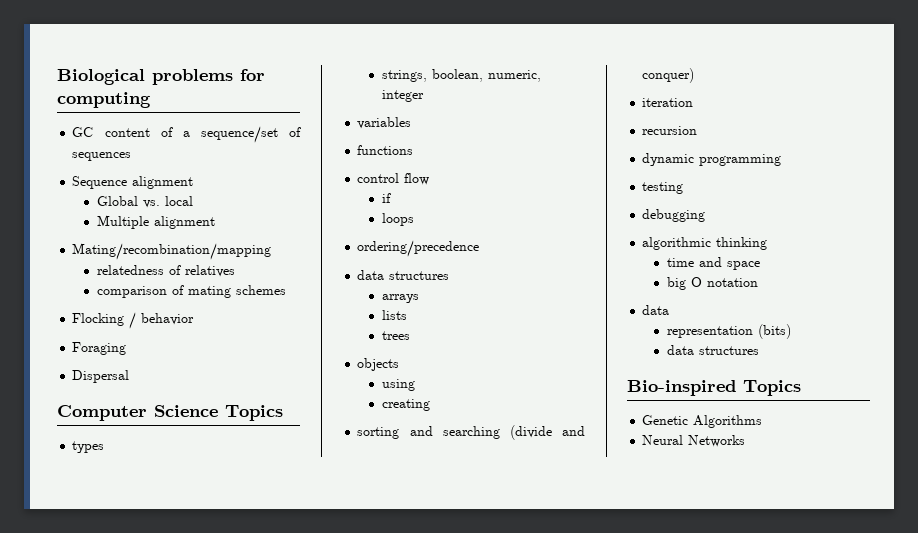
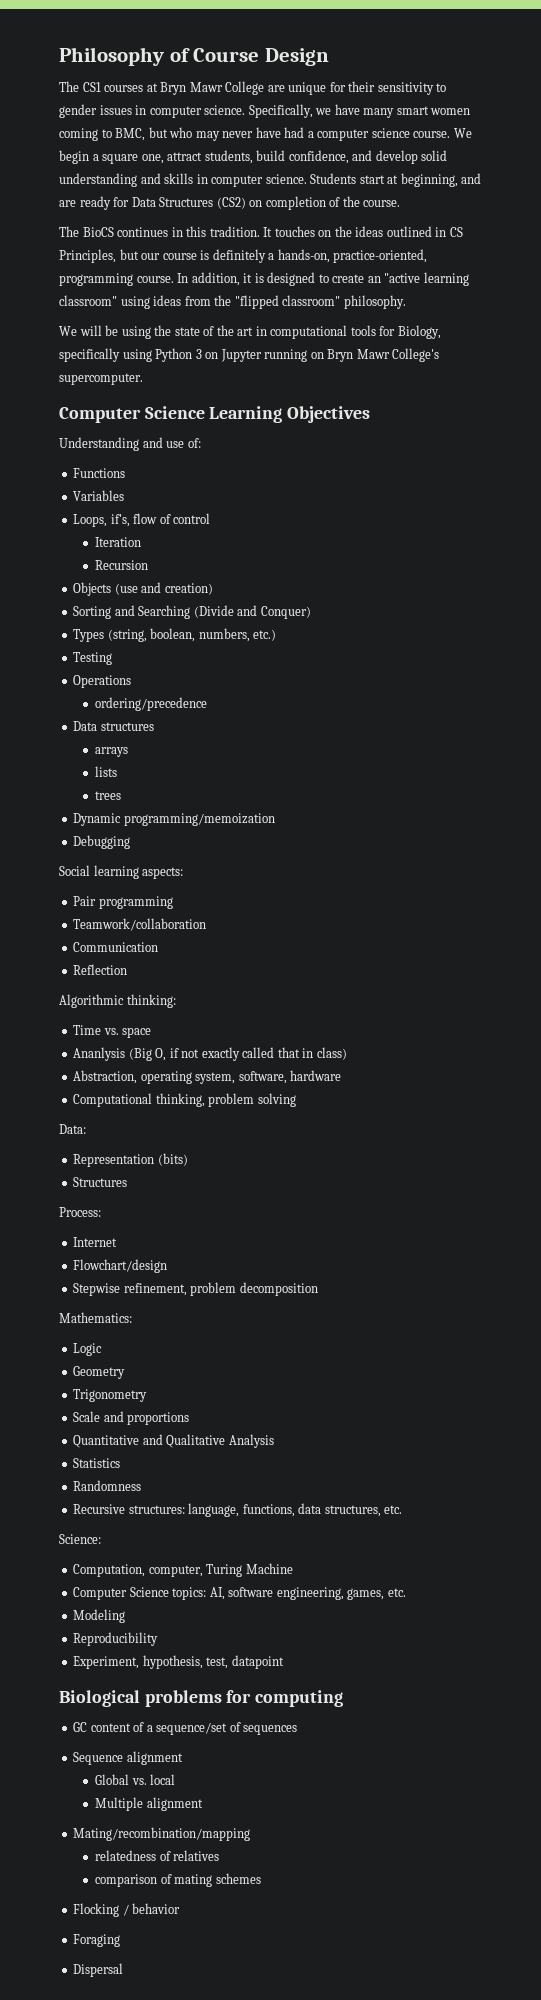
(57, 77) none -> [59,47,329,66] [59,81,447,95] [59,104,471,118] [59,127,472,141] [59,150,448,164] [59,173,482,187] [59,196,401,210] [59,226,463,237] [59,249,428,263] [59,272,469,286] [59,295,406,309] [59,325,441,339] [59,348,440,362] [59,373,143,385] [59,406,371,423] [59,437,201,451] [73,468,126,478] [73,490,125,501] [73,513,211,527] [95,537,142,547] [95,560,149,570] [73,582,213,596] [73,605,311,619] [73,628,277,642] [73,652,113,665] [73,675,132,688] [95,697,208,711] [73,721,154,731] [95,747,129,757] [95,766,118,777] [95,791,122,800] [73,813,275,826] [73,835,131,849] [59,865,184,879] [73,896,173,909] [73,918,207,931] [73,942,159,952] [73,964,128,975] [59,994,176,1008] [73,1025,152,1038] [73,1047,347,1061] [73,1070,342,1084] [73,1093,296,1107] [59,1124,86,1134] [73,1153,188,1167] [73,1177,128,1187] [59,1207,101,1217] [73,1237,118,1247] [73,1259,168,1273] [73,1282,318,1296] [59,1312,132,1323] [73,1343,103,1356] [73,1366,126,1379] [73,1389,148,1402] [73,1411,190,1425] [73,1434,274,1448] [73,1458,121,1468] [73,1480,142,1491] [73,1503,403,1517] [59,1534,101,1544] [73,1563,293,1577] [73,1587,406,1600] [73,1609,126,1623] [73,1632,159,1646] [73,1655,284,1669] Philosophy of Course Design // The CS1 courses at Bryn Mawr College are unique for their sensitivity to gender issues in computer science. Specifically, we have many smart women coming to BMC, but who may never have had a computer science course. We begin a square one, attract students, build confidence, and develop solid understanding and skills in computer science. Students start at beginning, and are ready for Data Structures (CS2) on completion of the course. // The BioCS continues in this tradition. It touches on the ideas outlined in CS Principles, but our course is definitely a hands-on, practice-oriented, programming course. In addition, it is designed to create an "active learning classroom" using ideas from the "flipped classroom" philosophy. // We will be using the state of the art in computational tools for Biology, specifically using Python 3 on Jupyter running on Bryn Mawr College's supercomputer. // Computer Science Learning Objectives // Understanding and use of: // Functions // Variables // Loops, if's, flow of control // Iteration // Recursion // Objects (use and creation) // Sorting and Searching (Divide and Conquer) // Types (string, boolean, numbers, etc.) // Testing // Operations // ordering/precedence // Data structures // arrays // lists // trees // Dynamic programming/memoization // Debugging // Social learning aspects: // Pair programming // Teamwork/collaboration // Communication // Reflection // Algorithmic thinking: // Time vs. space // Ananlysis (Big O, if not exactly called that in class) // Abstraction, operating system, software, hardware // Computational thinking, problem solving // Data: // Representation (bits) // Structures // Process: // Internet // Flowchart/design // Stepwise refinement, problem decomposition // Mathematics: // Logic // Geometry // Trigonometry // Scale and proportions // Quantitative and Qualitative Analysis // Statistics // Randomness // Recursive structures: language, functions, data structures, etc. // Science: // Computation, computer, Turing Machine // Computer Science topics: AI, software engineering, games, etc. // Modeling // Reproducibility // Experiment, hypothesis, test, datapoint //
[57,405,283,421] [72,441,105,453] [381,69,541,82] [381,90,424,102] [357,117,412,129] [357,145,414,155] [357,173,430,185] [381,193,391,203] [381,213,414,226] [357,240,480,257] [357,270,450,280] [381,294,419,303] [381,310,407,320] [381,331,410,340] [357,358,400,371] [381,379,415,391] [381,399,430,411] [357,425,585,440] [642,68,695,83] [642,98,694,107] [642,126,698,135] [642,153,782,166] [642,182,684,194] [642,209,706,222] [642,237,768,250] [666,257,760,270] [666,277,758,290] [642,305,670,315] [666,324,791,339] [666,345,759,355] [627,380,801,396] [642,415,763,428] [642,435,746,447] // Computer Science Topics // types // strings, boolean, numeric, integer // variables // functions // control flow // if // loops // ordering/precedence // data structures // arrays // lists // trees // objects // using // creating // sorting and searching (divide and conquer) // iteration // recursion // dynamic programming // testing // debugging // algorithmic thinking // time and space // big O notation // data // representation (bits) // data structures // Bio-inspired Topics // Genetic Algorithms // Neural Networks -> (124, 1970) none

